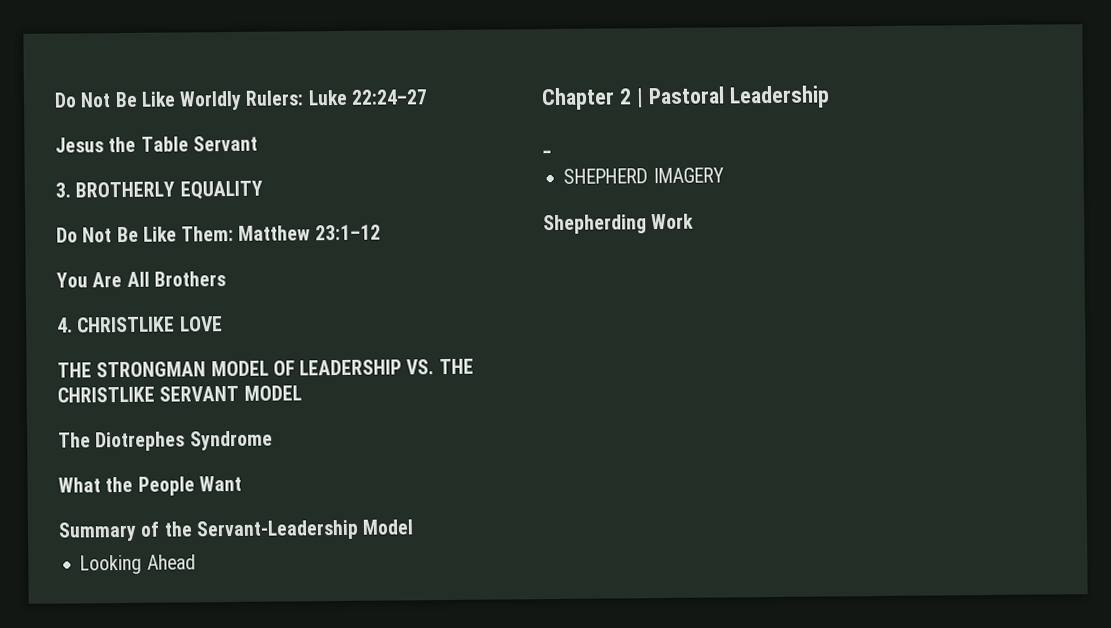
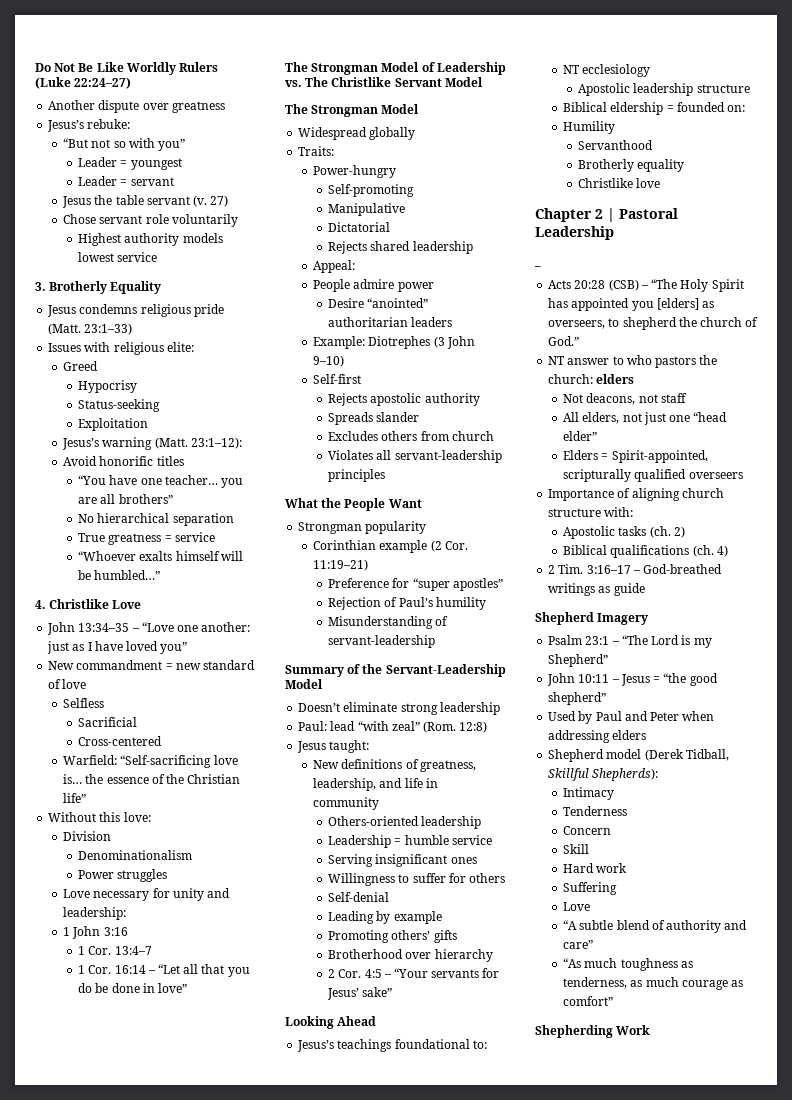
[245,89,428,106] [55,135,258,153] [55,180,263,200] [56,224,381,243] [56,271,226,288] [57,316,223,333] [57,358,474,378] [57,385,302,403] [58,430,273,452] [58,475,242,496] Rulers: Luke 22:24–27 // Jesus the Table Servant // 3. BROTHERLY EQUALITY // Do Not Be Like Them: Matthew 23:1–12 // You Are All Brothers // 4. CHRISTLIKE LOVE // THE STRONGMAN MODEL OF LEADERSHIP VS. THE CHRISTLIKE SERVANT MODEL // The Diotrephes Syndrome // What the People Want -> [179,62,219,72] [35,77,132,89] [48,100,225,113] [47,119,131,132] [63,138,186,151] [78,157,182,170] [78,176,174,186] [62,195,229,208] [63,214,238,227] [78,233,223,246] [78,252,158,262] [35,281,162,294] [47,304,224,317] [48,323,133,335] [48,342,194,355] [63,361,99,371] [78,380,138,393] [78,399,161,412] [78,418,149,431] [62,437,242,450] [63,456,184,466] [78,475,244,488] [78,494,173,504] [78,513,234,526] [78,532,215,545] [78,551,243,561] [78,570,161,580] [35,599,142,609] [47,622,251,635] [47,641,188,654] [48,660,256,670] [48,679,87,689] [63,698,105,708] [78,717,138,727] [78,736,163,746] [63,755,238,768] [63,774,241,784] [63,793,87,803] [48,812,151,822] [63,831,112,841] [78,850,193,860] [78,869,168,882] [63,888,231,901] [63,907,127,920] [63,926,128,939] [78,946,152,955] [78,964,250,977] [78,983,188,993] [285,62,506,75] [285,77,483,87] [285,104,420,117] [298,127,416,140] [298,146,335,156] [313,165,397,178] [328,184,415,197] [328,203,406,216] [328,222,391,232] [328,241,473,254] [313,260,356,273] [313,279,434,292] [328,298,429,308] [328,317,453,327] [313,336,475,349] [313,355,345,367] [313,374,362,384] [328,393,480,406] [328,412,420,425] [328,431,494,441] [328,450,502,463] [328,469,386,482] [285,498,422,511] [298,521,427,534] [313,540,468,553] [313,559,369,571] [328,578,503,591] [328,597,486,610] [328,616,449,629] [328,635,436,648] Rulers (Luke 22:24–27) // Another dispute over greatness // Jesus’s rebuke: // “But not so with you” // Leader = youngest // Leader = servant // Jesus the table servant (v. 27) // Chose servant role voluntarily // Highest authority models lowest service // 3. Brotherly Equality // Jesus condemns religious pride (Matt. 23:1–33) // Issues with religious elite: // Greed // Hypocrisy // Status-seeking // Exploitation // Jesus’s warning (Matt. 23:1–12): // Avoid honorific titles // “You have one teacher… you are all brothers” // No hierarchical separation // True greatness = service // “Whoever exalts himself will be humbled…” // 4. Christlike Love // John 13:34–35 – “Love one another: just as I have loved you” // New commandment = new standard of love // Selfless // Sacrificial // Cross-centered // Warfield: “Self-sacrificing love is… the essence of the Christian life” // Without this love: // Division // Denominationalism // Power struggles // Love necessary for unity and leadership: // 1 John 3:16 // 1 Cor. 13:4–7 // 1 Cor. 16:14 – “Let all that you do be done in love” // The Strongman Model of Leadership vs. The Christlike Servant Model // The Strongman Model // Widespread globally // Traits: // Power-hungry // Self-promoting // Manipulative // Dictatorial // Rejects shared leadership // Appeal: // People admire power // Desire “anointed” authoritarian leaders // Example: Diotrephes (3 John 9–10) // Self-first // Rejects apostolic authority // Spreads slander // Excludes others from church // Violates all servant-leadership principles // What the People Want // Strongman popularity // Corinthian example (2 Cor. 11:19–21) // Preference for “super apostles” // Rejection of Paul’s humility // Misunderstanding of servant-leadership
[80,554,196,575] Looking Ahead -> [298,702,500,715] [298,721,488,733] [297,740,370,753] [313,759,476,772] [313,778,438,791] [313,797,380,810] [328,816,482,829] [328,835,492,848] [328,854,477,867] [328,873,506,886] [328,892,390,902] [328,911,442,924] [328,930,457,943] [328,949,493,962] [328,968,500,978] [327,987,393,1000] [285,1016,377,1029] [297,1039,487,1052] [563,64,651,77] [578,83,750,96] [563,102,746,115] [563,121,616,134] [578,140,654,150] [578,159,685,172] [578,178,661,188] Doesn’t eliminate strong leadership // Paul: lead “with zeal” (Rom. 12:8) // Jesus taught: // New definitions of greatness, leadership, and life in community // Others-oriented leadership // Leadership = humble service // Serving insignificant ones // Willingness to suffer for others // Self-denial // Leading by example // Promoting others’ gifts // Brotherhood over hierarchy // 2 Cor. 4:5 – “Your servants for Jesus’ sake” // Looking Ahead // Jesus’s teachings foundational to: // NT ecclesiology // Apostolic leadership structure // Biblical eldership = founded on: // Humility // Servanthood // Brotherly equality // Christlike love
[563,167,724,184] SHEPHERD IMAGERY -> [548,279,744,292] [548,298,715,311] [548,317,759,330] [548,336,580,346] [548,355,718,368] [548,374,635,384] [563,393,687,405] [563,412,728,425] [563,431,598,441] [563,450,708,463] [563,469,743,482] [548,488,724,501] [548,507,634,517] [563,526,685,539] [563,545,728,558] [548,564,723,574] [548,583,645,596] [535,612,649,625] [548,635,712,648] [548,654,609,667] [547,673,718,686] [548,692,607,705] [548,711,715,724] [548,730,647,743] [548,749,729,762] [548,768,659,781] [563,787,615,800] [563,806,628,816] [563,826,612,835] [563,844,590,854] [563,863,628,873] [563,882,618,895] [563,902,591,911] [563,920,748,933] [563,940,594,949] [563,958,693,971] [563,977,744,990] [563,996,614,1006] Acts 20:28 (CSB) – “The Holy Spirit has appointed you [elders] as overseers, to shepherd the church of God.” // NT answer to who pastors the church: elders // Not deacons, not staff // All elders, not just one “head elder” // Elders = Spirit-appointed, scripturally qualified overseers // Importance of aligning church structure with: // Apostolic tasks (ch. 2) // Biblical qualifications (ch. 4) // 2 Tim. 3:16–17 – God-breathed writings as guide // Shepherd Imagery // Psalm 23:1 – “The Lord is my Shepherd” // John 10:11 – Jesus = “the good shepherd” // Used by Paul and Peter when addressing elders // Shepherd model (Derek Tidball, Skillful Shepherds): // Intimacy // Tenderness // Concern // Skill // Hard work // Suffering // Love // “A subtle blend of authority and care” // “As much toughness as tenderness, as much courage as comfort”

